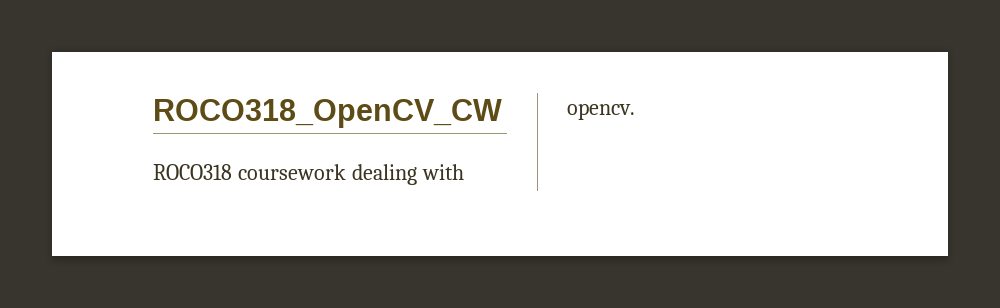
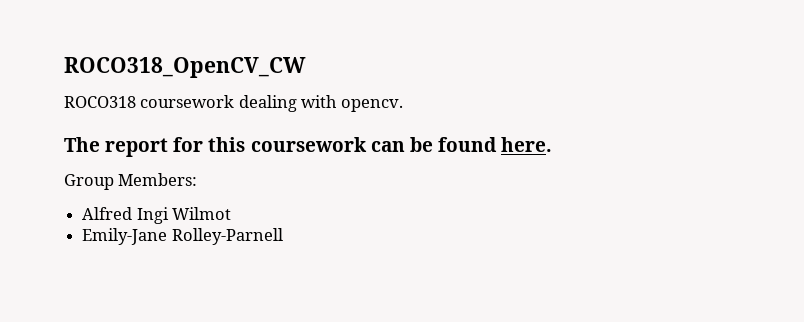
(635, 111) none -> [64,137,553,157] [64,173,198,190] [82,207,232,224] [82,228,283,245] // The report for this coursework can be found here. // Group Members: // Alfred Ingi Wilmot // Emily-Jane Rolley-Parnell

